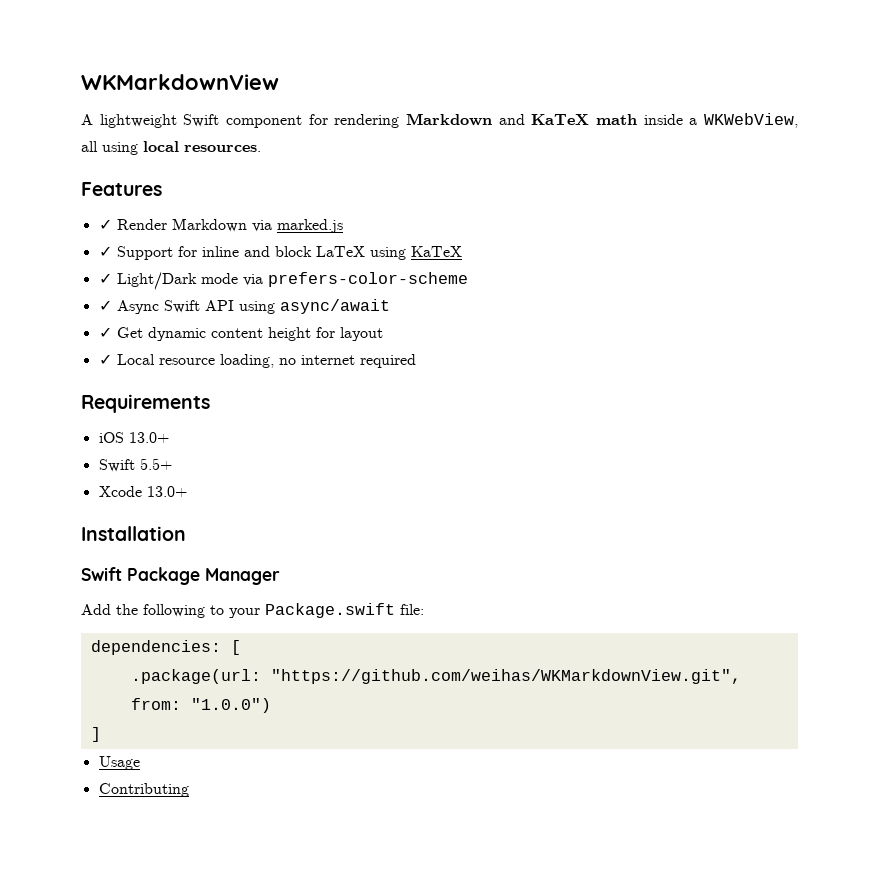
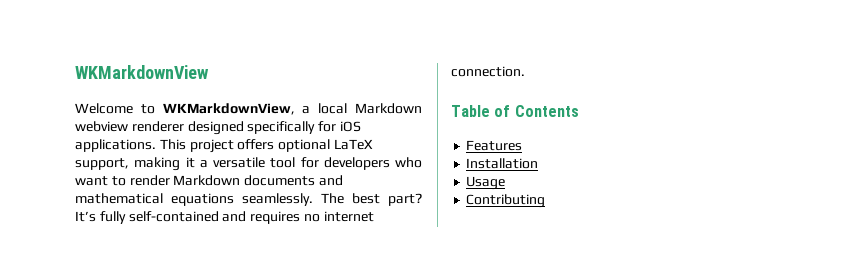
[81,113,798,128] [81,141,261,155] [81,182,162,196] [98,218,343,233] [98,246,462,260] [98,272,468,290] [98,299,390,314] [98,327,383,341] [98,354,416,368] [81,394,210,413] [98,432,169,443] [98,458,172,472] [98,486,187,497] [81,526,186,541] [81,567,280,585] [81,603,424,618] [90,640,241,655] [130,669,741,684] [130,698,271,713] [90,727,101,742] A lightweight Swift component for rendering Markdown and KaTeX math inside a WKWebView, all using local resources. // Features // ✓ Render Markdown via marked.js // ✓ Support for inline and block LaTeX using KaTeX // ✓ Light/Dark mode via prefers-color-scheme // ✓ Async Swift API using async/await // ✓ Get dynamic content height for layout // ✓ Local resource loading, no internet required // Requirements // iOS 13.0+ // Swift 5.5+ // Xcode 13.0+ // Installation // Swift Package Manager // Add the following to your Package.swift file: // dependencies: [ // .package(url: "https://github.com/weihas/WKMarkdownView.git", from: "1.0.0") // ] -> [75,103,423,115] [75,121,361,135] [75,139,373,153] [75,157,422,171] [75,175,343,186] [75,193,422,206] [75,211,374,224] [451,66,525,77] [451,105,579,117] [466,140,523,151] [466,158,539,169] Welcome to WKMarkdownView, a local Markdown webview renderer designed specifically for iOS applications. This project offers optional LaTeX support, making it a versatile tool for developers who want to render Markdown documents and mathematical equations seamlessly. The best part? It’s fully self-contained and requires no internet connection. // Table of Contents // Features // Installation

